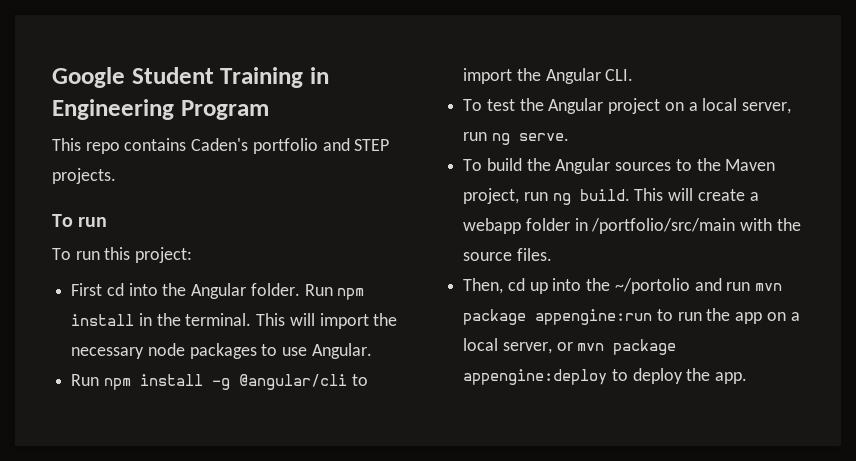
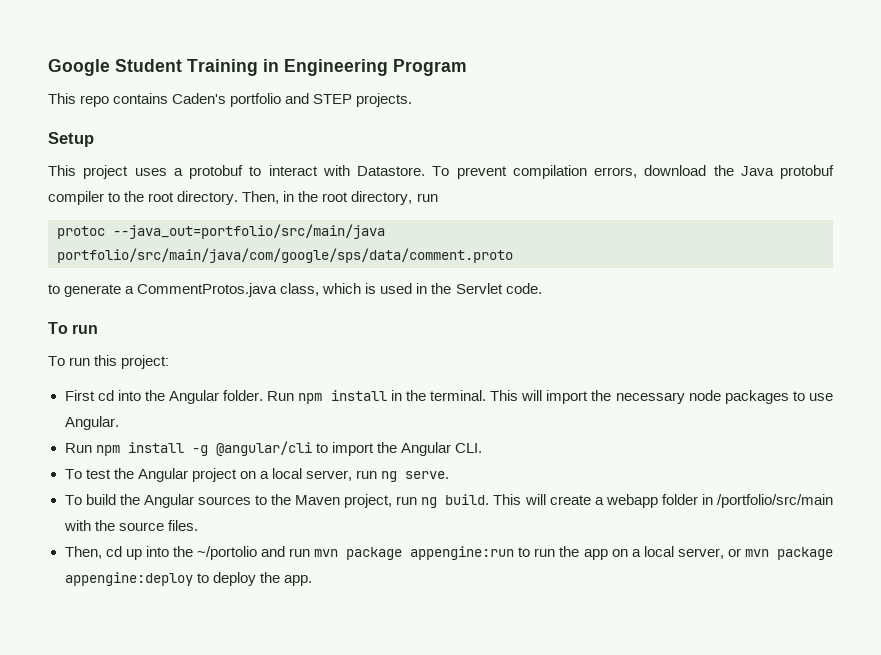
(116, 176) none -> [48,132,94,147] [48,165,834,179] [48,191,438,205] [57,224,385,239] [57,248,513,263] [48,283,542,297] // Setup // This project uses a protobuf to interact with Datastore. To prevent compilation errors, download the Java protobuf compiler to the root directory. Then, in the root directory, run // protoc --java_out=portfolio/src/main/java portfolio/src/main/java/com/google/sps/data/comment.proto // to generate a CommentProtos.java class, which is used in the Servlet code.

